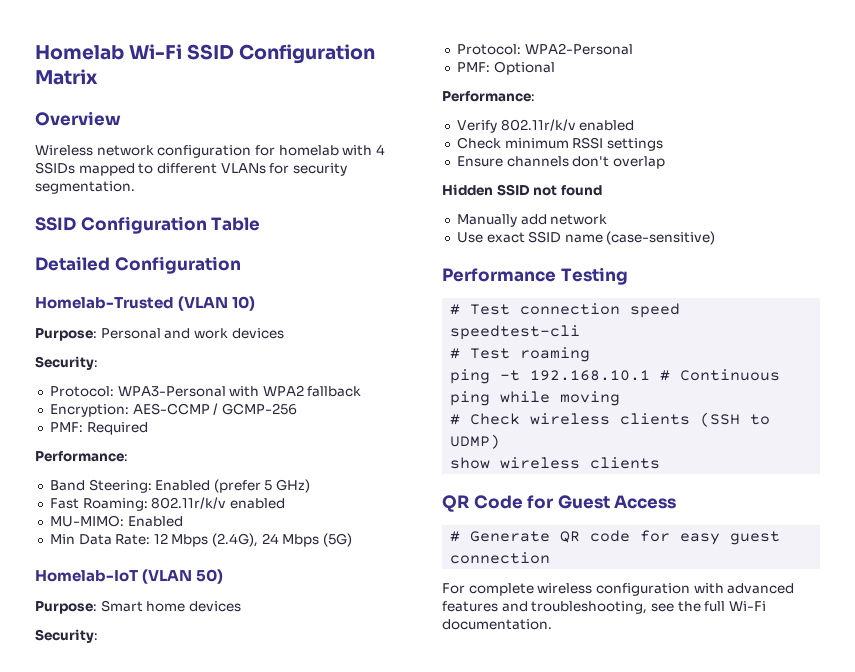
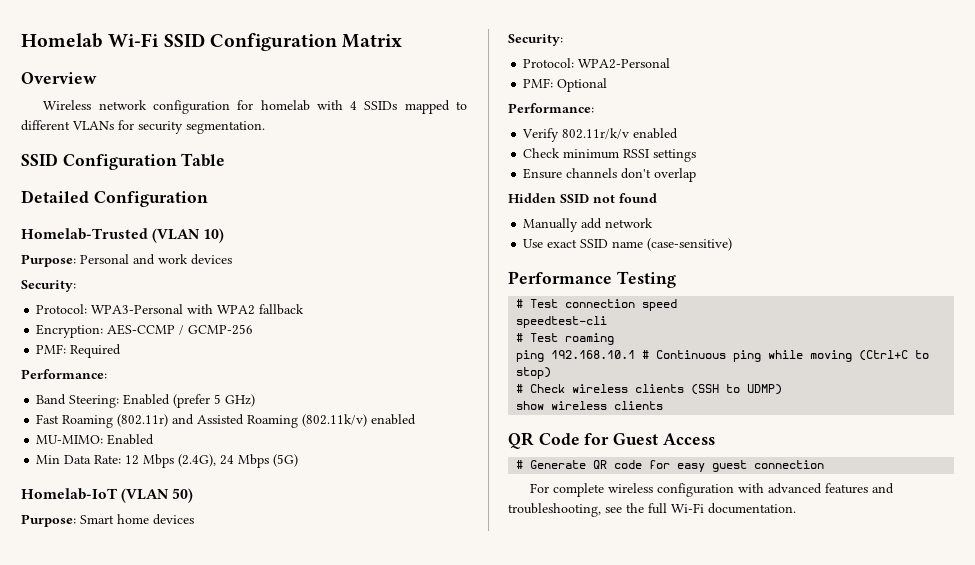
[82,497,227,511] Roaming: 802.11r/k/v -> [62,414,368,428] Roaming (802.11r) and Assisted Roaming (802.11k/v)
[500,370,521,381] -t -> (545, 356) none
(621, 398) none -> [859,350,930,361] [516,367,552,379] (Ctrl+C to stop)

